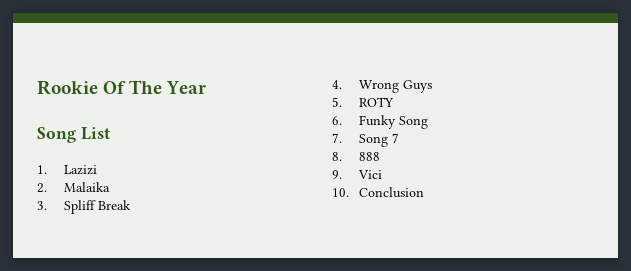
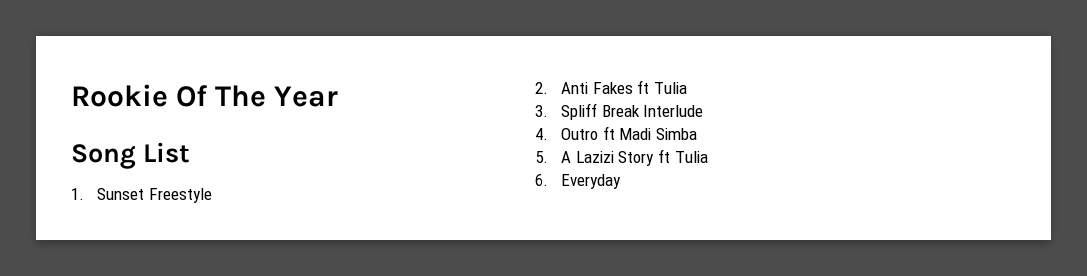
[64,165,98,175] Lazizi -> [97,188,212,203] Sunset Freestyle
[64,182,111,192] Malaika -> [561,80,687,94] Anti Fakes ft Tulia
(132, 205) none -> [643,105,704,117] Interlude
[359,80,433,93] [332,97,395,107] [332,115,429,129] [332,133,400,147] [332,152,381,161] [332,170,383,179] [332,187,425,198] Wrong Guys // 5. ROTY // 6. Funky Song // 7. Song 7 // 8. 888 // 9. Vici // 10. Conclusion -> [561,126,697,140] [535,149,708,166] [535,174,622,189] Outro ft Madi Simba // 5. A Lazizi Story ft Tulia // 6. Everyday

